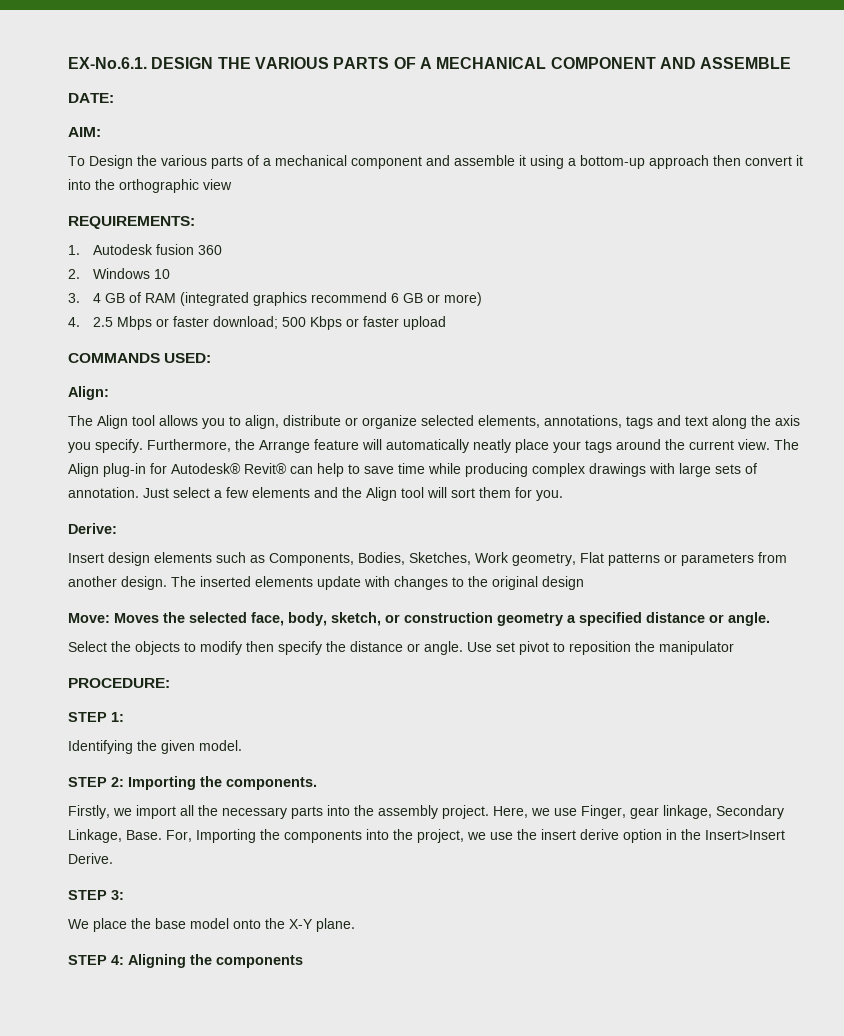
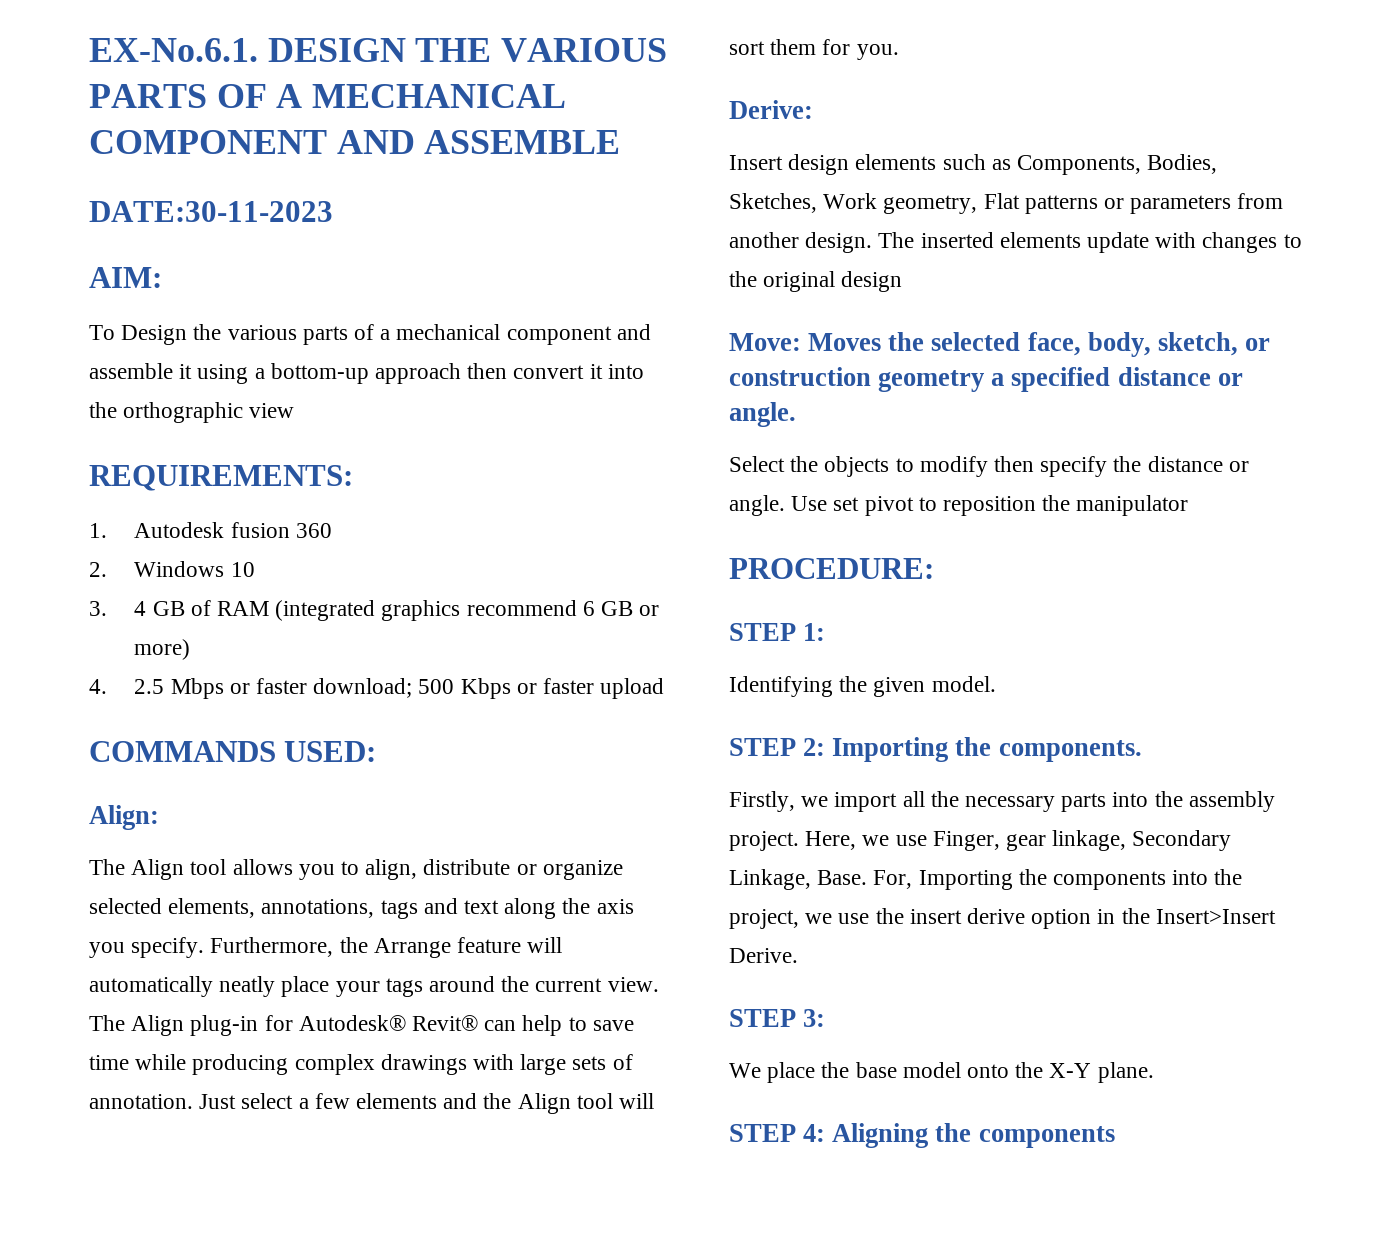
[68,93,114,103] DATE: -> [89,201,333,222] DATE:30-11-2023

